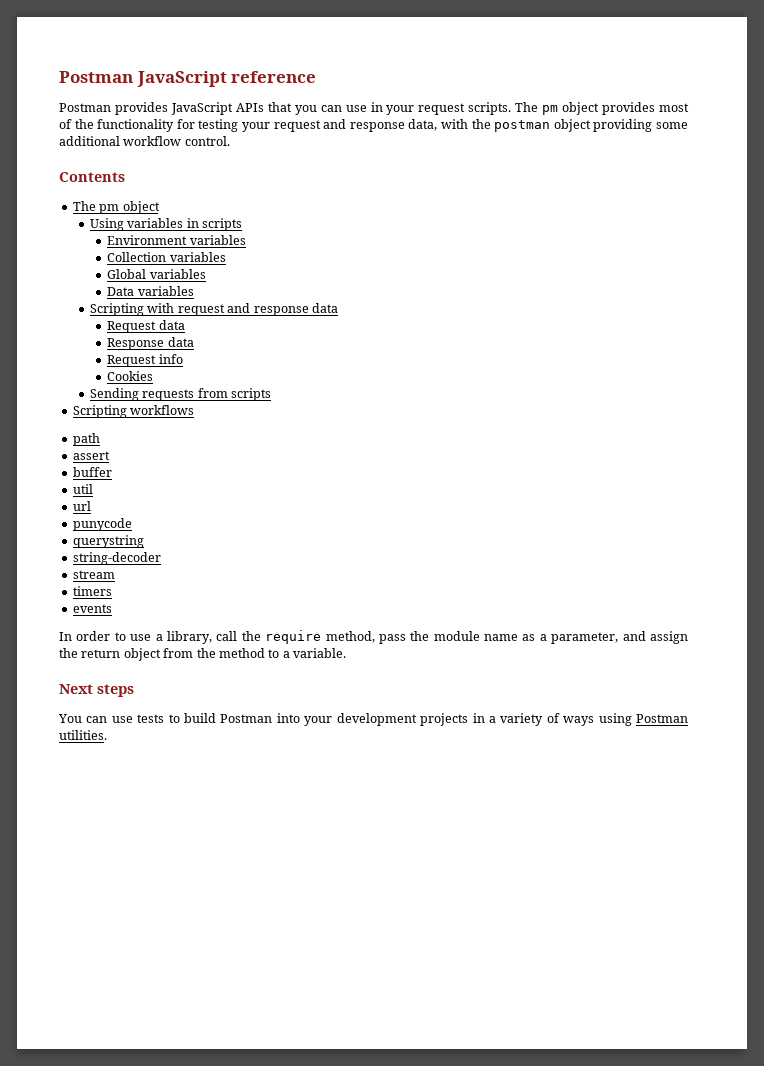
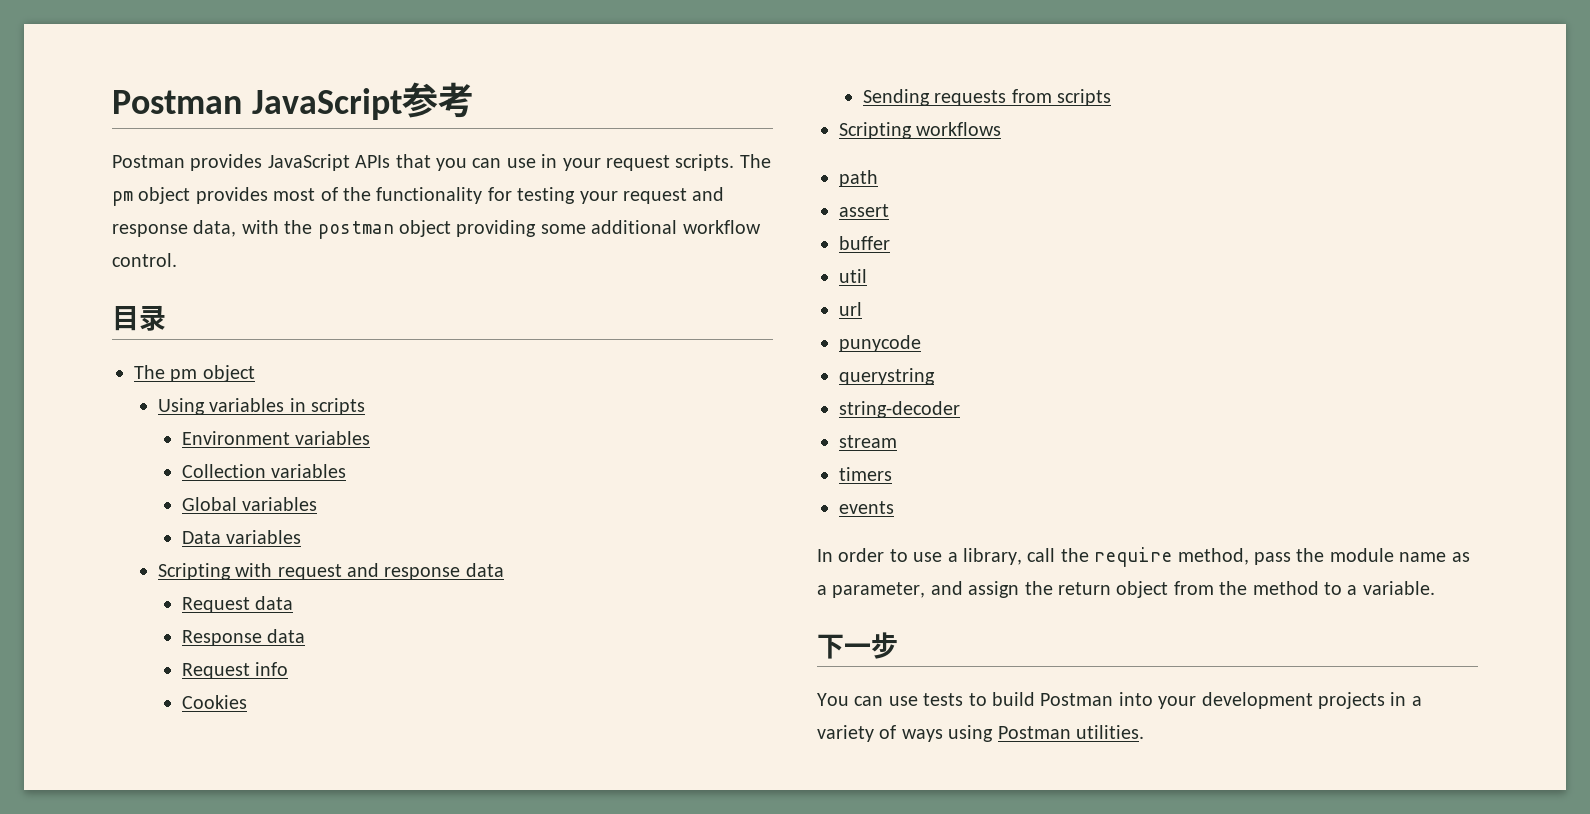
[231,71,317,83] reference -> [401,82,474,118] 参考
[59,172,125,182] Contents -> [112,305,166,331] 目录
[59,684,134,697] Next steps -> [817,632,898,659] 下一步

